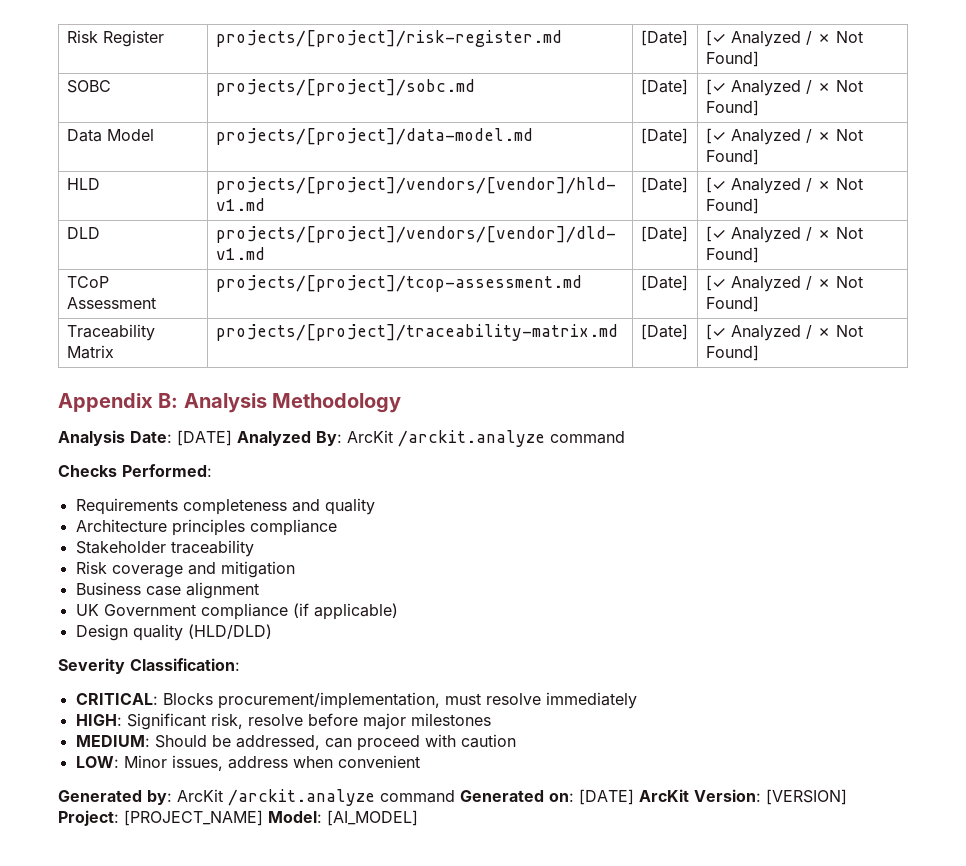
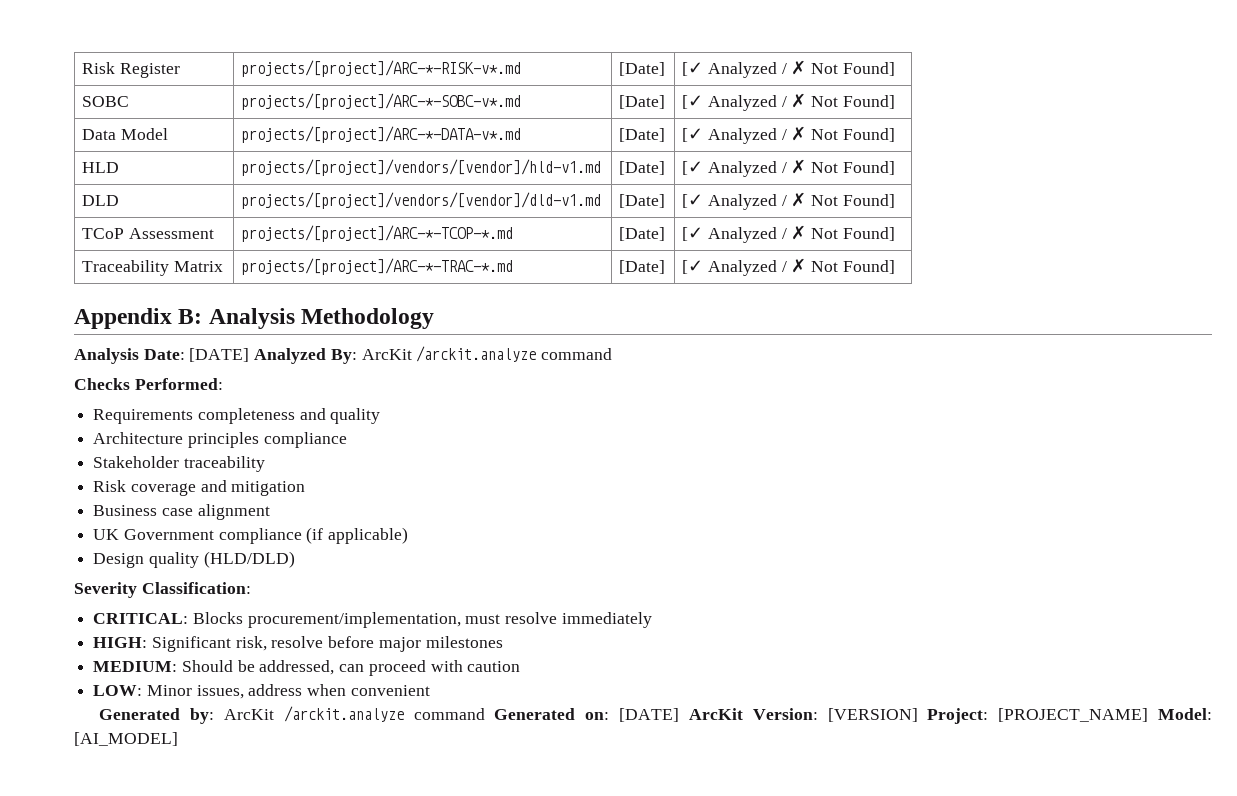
[215,30,562,47] projects/[project]/risk-register.md -> [241,60,522,77] projects/[project]/ARC-*-RISK-v*.md
[215,79,475,96] projects/[project]/sobc.md -> [241,93,522,110] projects/[project]/ARC-*-SOBC-v*.md
[215,128,533,145] projects/[project]/data-model.md -> [241,126,522,143] projects/[project]/ARC-*-DATA-v*.md
[215,275,582,292] projects/[project]/tcop-assessment.md -> [241,225,514,242] projects/[project]/ARC-*-TCOP-*.md
[215,324,618,341] projects/[project]/traceability-matrix.md -> [241,258,514,275] projects/[project]/ARC-*-TRAC-*.md

